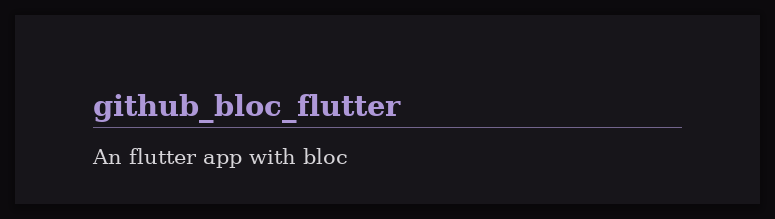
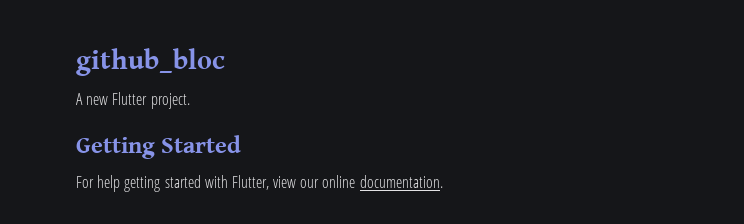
[93,94,401,123] [92,148,348,168] github_bloc_flutter // An flutter app with bloc -> [76,48,225,76] [76,92,190,109] [76,135,242,159] [76,175,443,192] github_bloc // A new Flutter project. // Getting Started // For help getting started with Flutter, view our online documentation.

